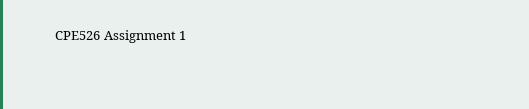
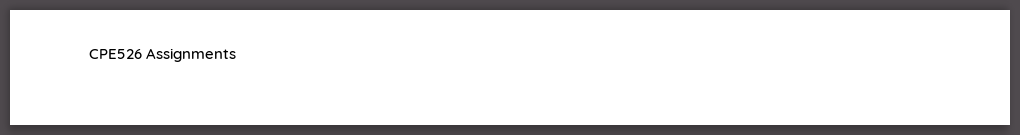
[103,30,187,43] Assignment 1 -> [146,48,237,62] Assignments

